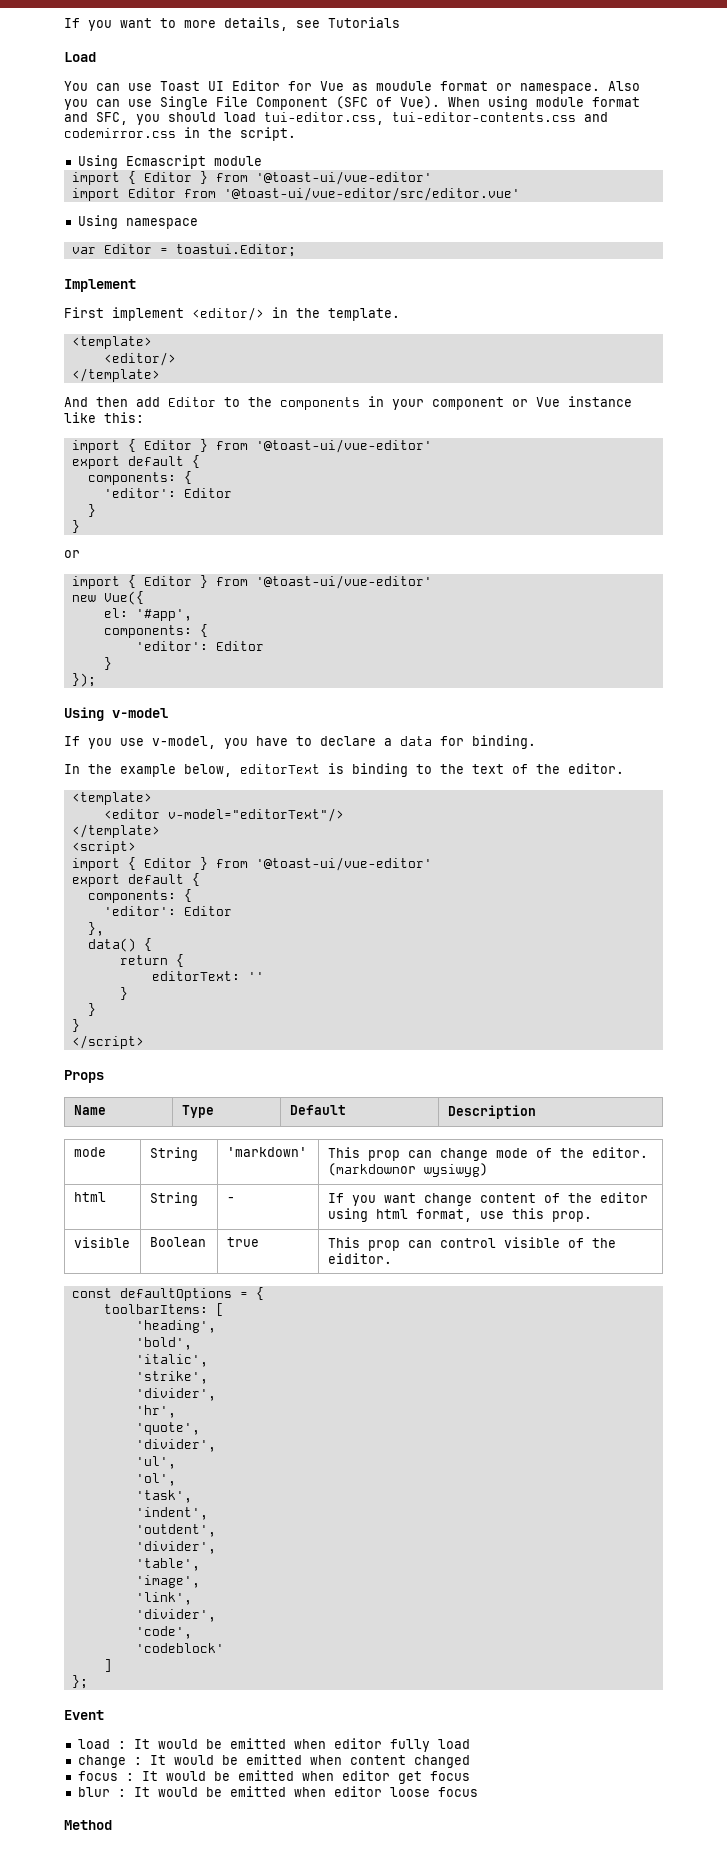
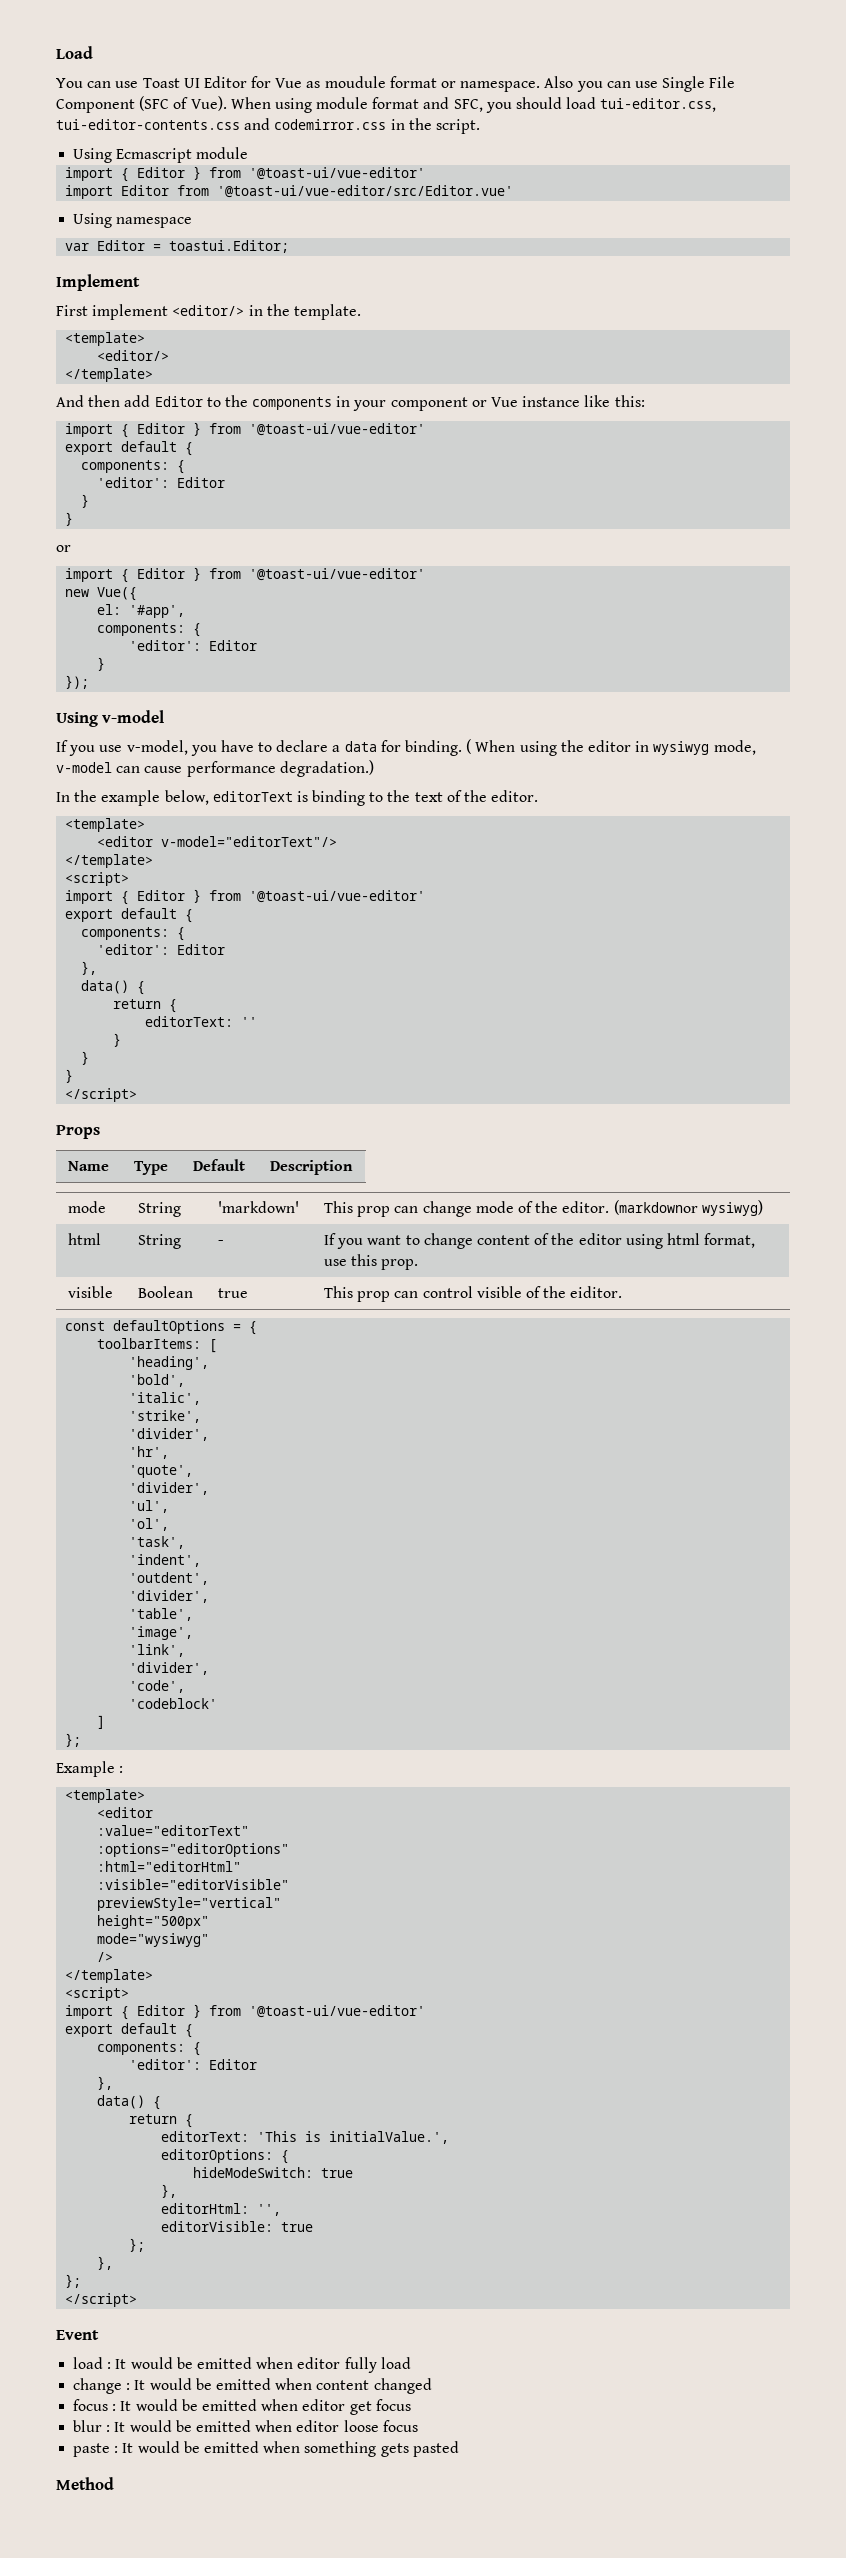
[64,17,400,31] If you want to more details, see Tutorials // -> (56, 52) none
[223,187,520,201] '@toast-ui/vue-editor/src/editor.vue' -> [217,185,514,198] '@toast-ui/vue-editor/src/Editor.vue'
(536, 742) none -> [466,739,756,756] [56,760,374,777] ( When using the editor in wysiwyg mode, v-model can cause performance degradation.)
(416, 1198) none -> [405,1235,420,1245] to
(88, 1682) none -> [56,1761,124,1777] [65,1789,146,1803] [97,1807,154,1818] [97,1825,250,1836] [97,1843,290,1857] [97,1861,242,1872] [97,1879,290,1890] [97,1897,282,1911] [97,1915,210,1929] [97,1933,210,1947] [97,1952,114,1962] [65,1969,154,1983] [65,1987,130,2001] [65,2004,426,2020] [65,2023,194,2038] [97,2042,202,2056] [129,2059,258,2070] [97,2076,114,2090] [97,2095,162,2110] [129,2114,194,2128] [161,2131,450,2144] [161,2149,290,2164] [193,2167,354,2178] [161,2184,178,2198] [161,2203,282,2216] [161,2221,314,2232] [129,2238,146,2252] [97,2256,114,2270] [65,2274,82,2288] [65,2293,138,2307] // Example : // <template> // <editor // :value="editorText" // :options="editorOptions" // :html="editorHtml" // :visible="editorVisible" // previewStyle="vertical" // height="500px" // mode="wysiwyg" // /> // </template> // <script> // import { Editor } from '@toast-ui/vue-editor' // export default { // components: { // 'editor': Editor // }, // data() { // return { // editorText: 'This is initialValue.', // editorOptions: { // hideModeSwitch: true // }, // editorHtml: '', // editorVisible: true // }; // }, // }; // </script>
(478, 1792) none -> [73,2441,459,2457] // paste : It would be emitted when something gets pasted

